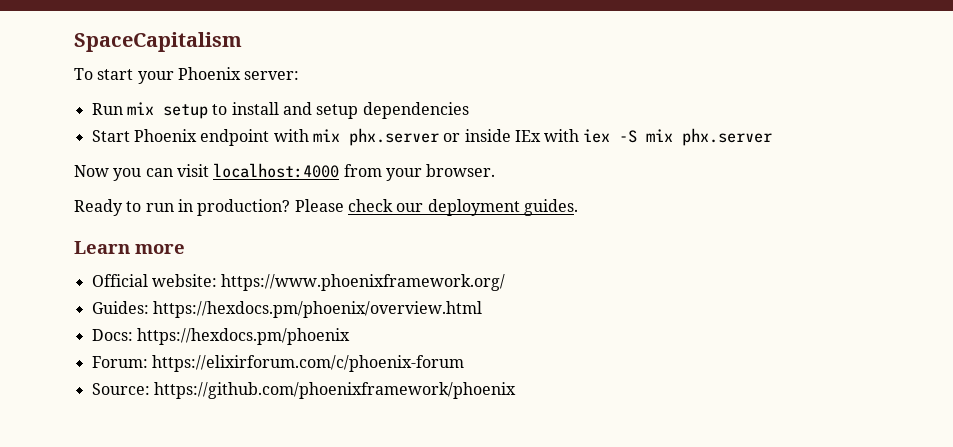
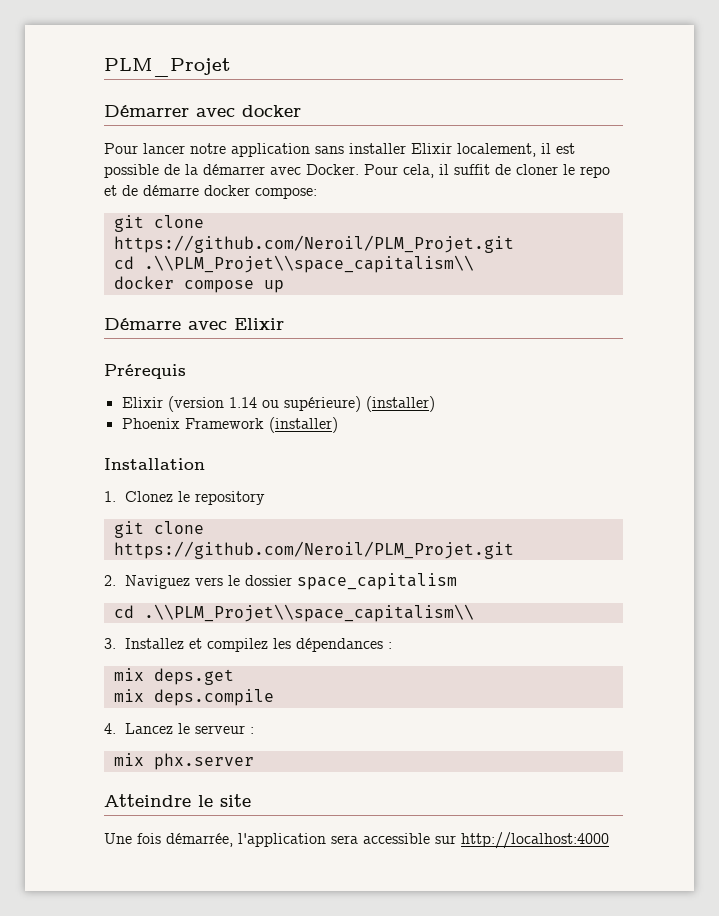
[74,32,242,52] [74,67,300,84] [91,102,469,119] [91,128,773,146] [74,163,496,181] [74,199,578,216] [74,241,185,254] [91,274,506,291] [91,301,482,318] [91,328,350,345] [91,355,464,372] [91,382,516,399] SpaceCapitalism // To start your Phoenix server: // Run mix setup to install and setup dependencies // Start Phoenix endpoint with mix phx.server or inside IEx with iex -S mix phx.server // Now you can visit localhost:4000 from your browser. // Ready to run in production? Please check our deployment guides. // Learn more // Official website: https://www.phoenixframework.org/ // Guides: https://hexdocs.pm/phoenix/overview.html // Docs: https://hexdocs.pm/phoenix // Forum: https://elixirforum.com/c/phoenix-forum // Source: https://github.com/phoenixframework/phoenix -> [104,58,231,77] [104,105,301,117] [104,143,575,157] [104,164,610,178] [104,185,317,199] [113,215,204,232] [113,235,514,253] [113,255,474,273] [113,276,284,293] [104,318,284,330] [104,364,186,379] [121,396,435,412] [121,417,338,433] [104,458,205,470] [104,491,266,505] [113,521,204,538] [113,541,514,559] [104,573,458,590] [113,604,474,622] [104,638,393,652] [113,668,234,685] [113,689,274,706] [104,723,255,734] [113,753,254,770] [104,794,251,807] [104,832,609,849] PLM_Projet // Démarrer avec docker // Pour lancer notre application sans installer Elixir localement, il est possible de la démarrer avec Docker. Pour cela, il suffit de cloner le repo et de démarre docker compose: // git clone https://github.com/Neroil/PLM_Projet.git // cd .\\PLM_Projet\\space_capitalism\\ // docker compose up // Démarre avec Elixir // Prérequis // Elixir (version 1.14 ou supérieure) (installer) // Phoenix Framework (installer) // Installation // 1. Clonez le repository // git clone https://github.com/Neroil/PLM_Projet.git // 2. Naviguez vers le dossier space_capitalism // cd .\\PLM_Projet\\space_capitalism\\ // 3. Installez et compilez les dépendances : // mix deps.get // mix deps.compile // 4. Lancez le serveur : // mix phx.server // Atteindre le site // Une fois démarrée, l'application sera accessible sur http://localhost:4000

